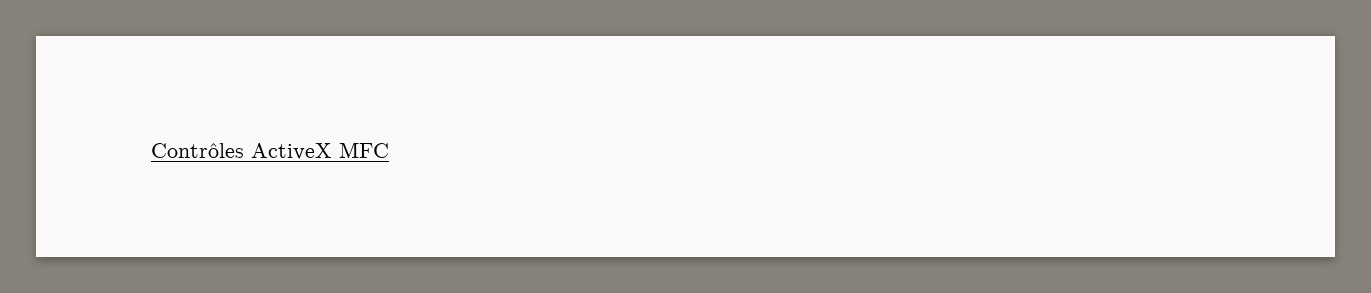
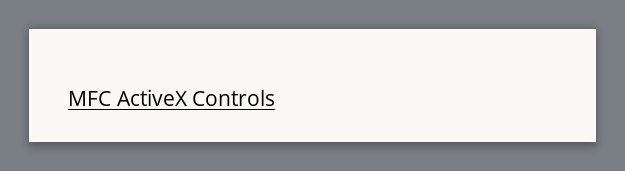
[151,142,389,160] Contrôles ActiveX MFC -> [68,89,276,106] MFC ActiveX Controls

